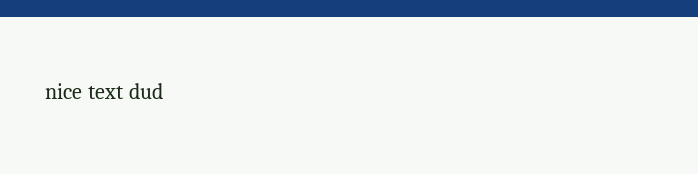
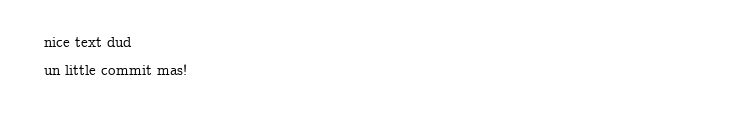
(163, 91) none -> [44,64,187,75] // un little commit mas!

